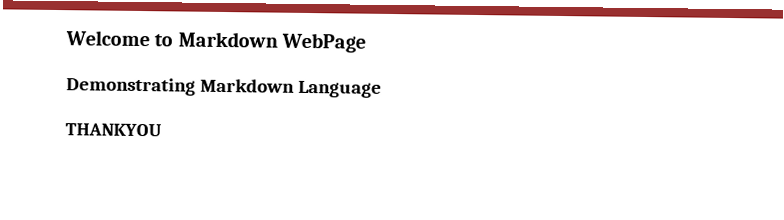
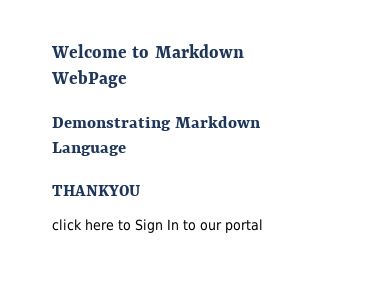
(162, 130) none -> [52,219,263,233] // click here to Sign In to our portal

